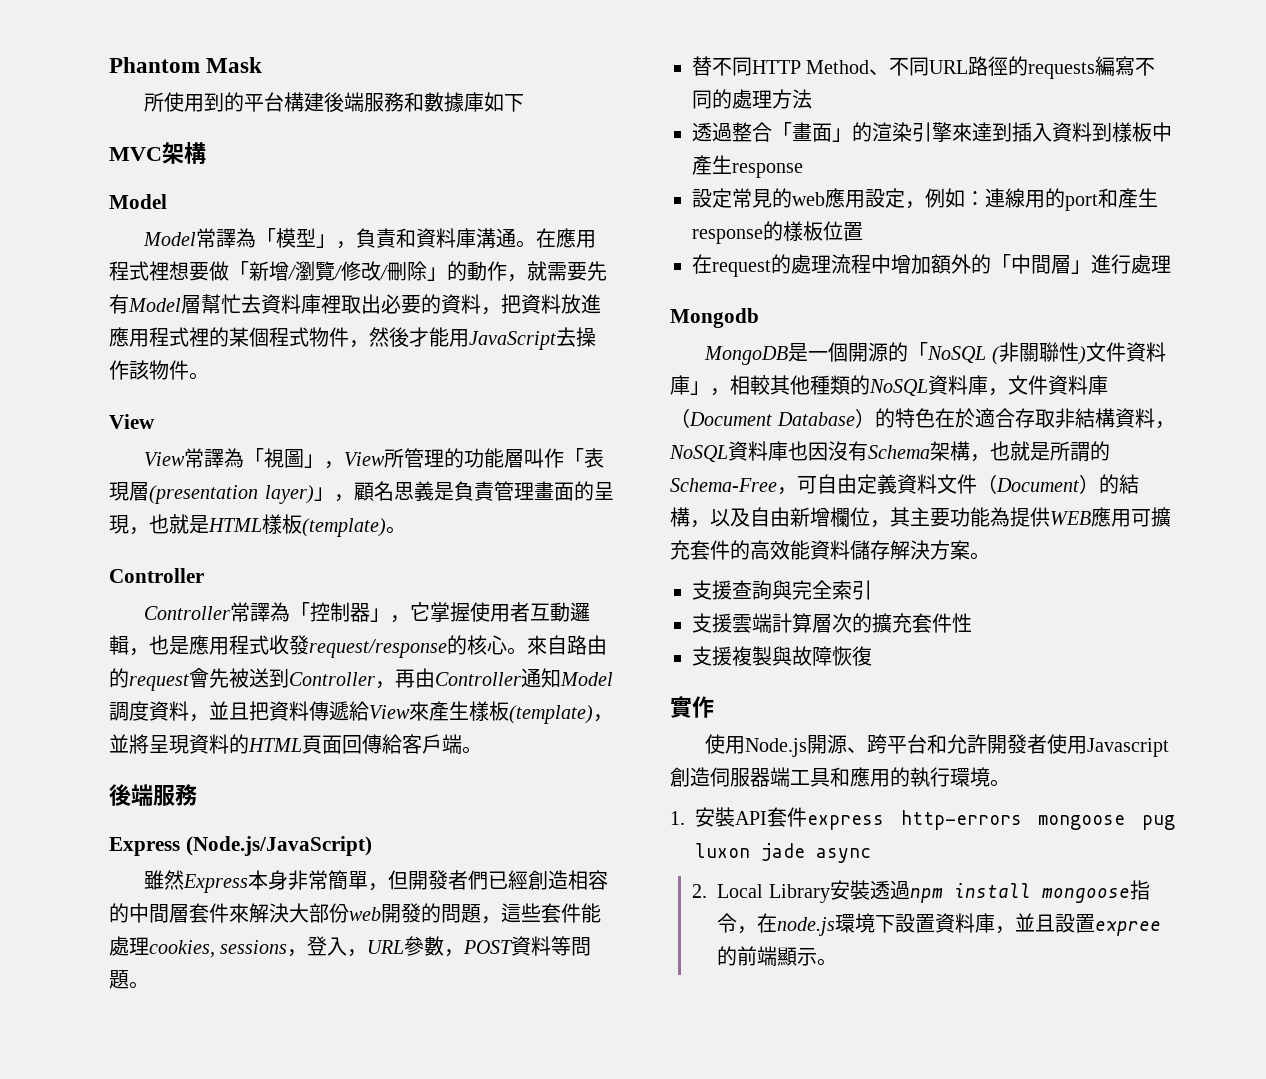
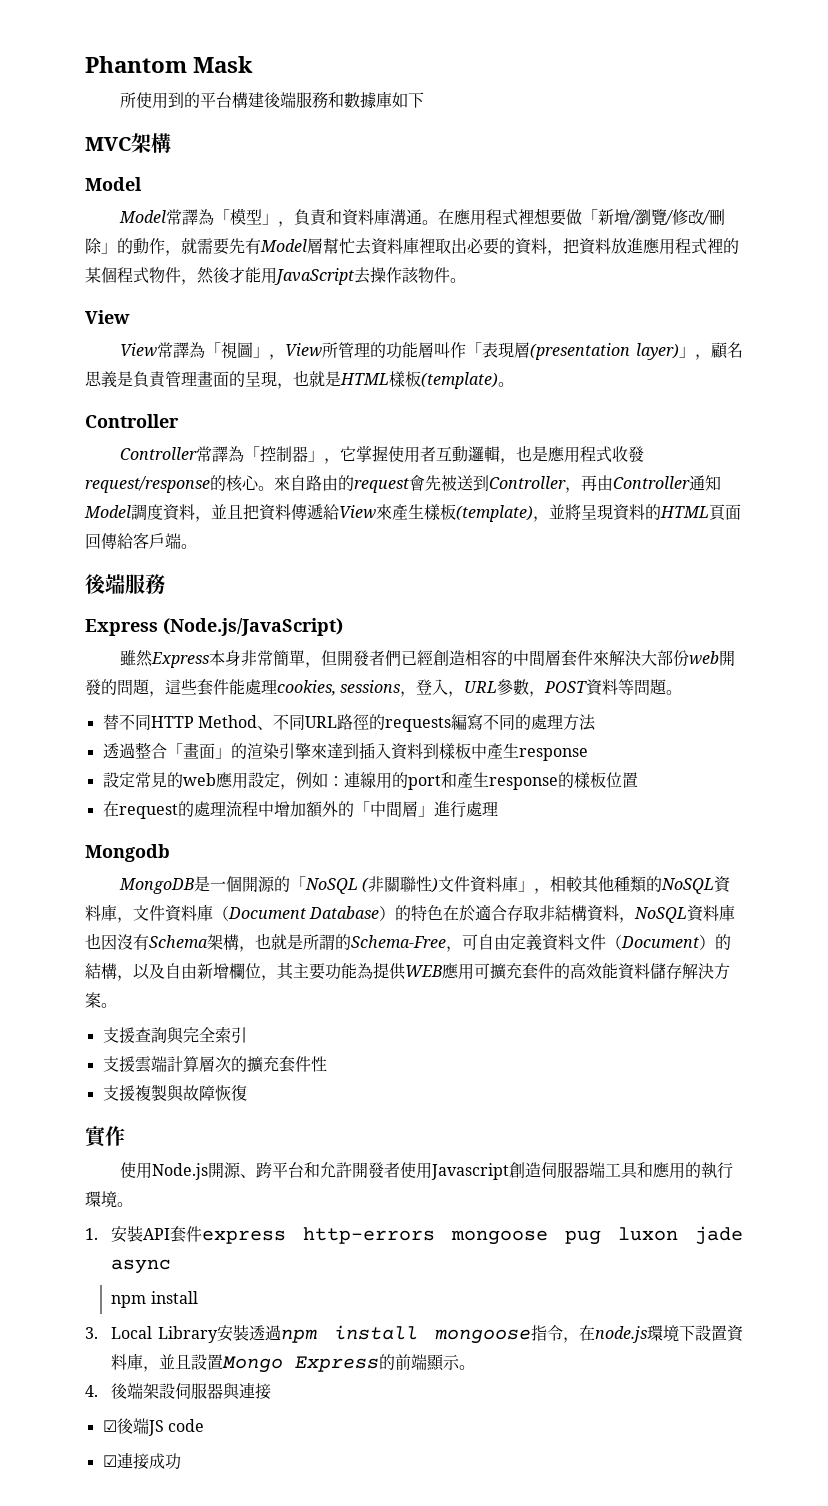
[692,884,708,898] 2. -> [111,1291,198,1308] [85,1327,98,1339] npm install // 3.
[1095,921,1162,936] expree -> [222,1356,380,1373] Mongo Express
(838, 962) none -> [85,1382,272,1400] [102,1418,204,1436] [102,1452,181,1470] // 4.後端架設伺服器與連接 // ☑後端JS code // ☑連接成功

